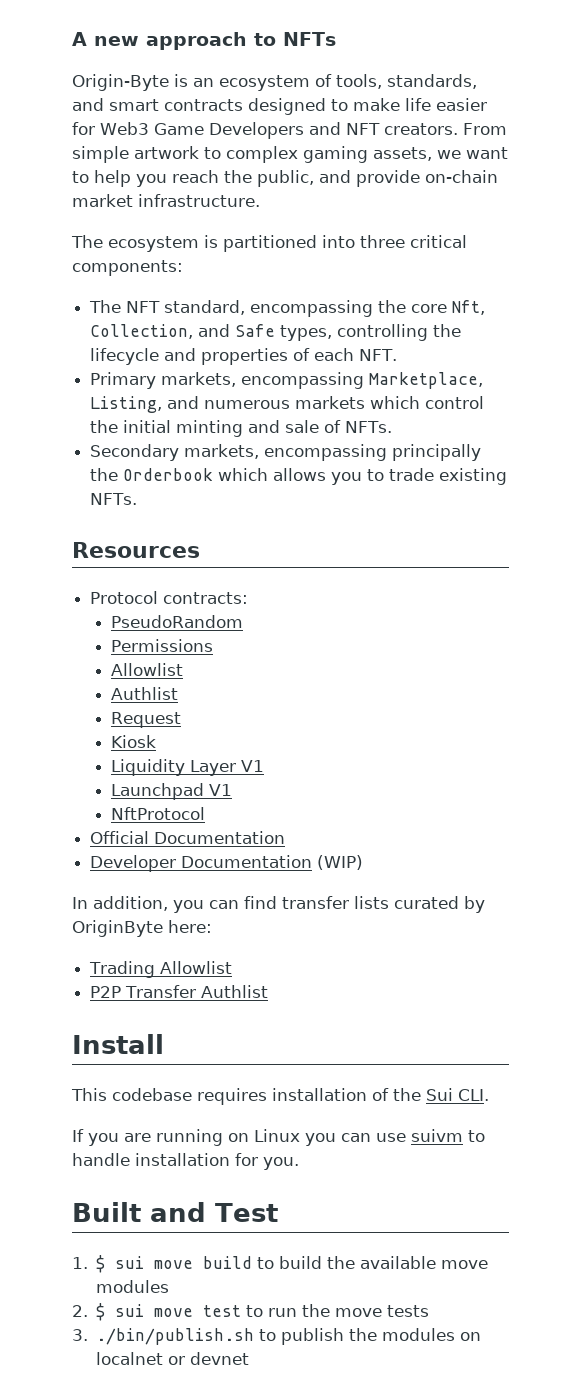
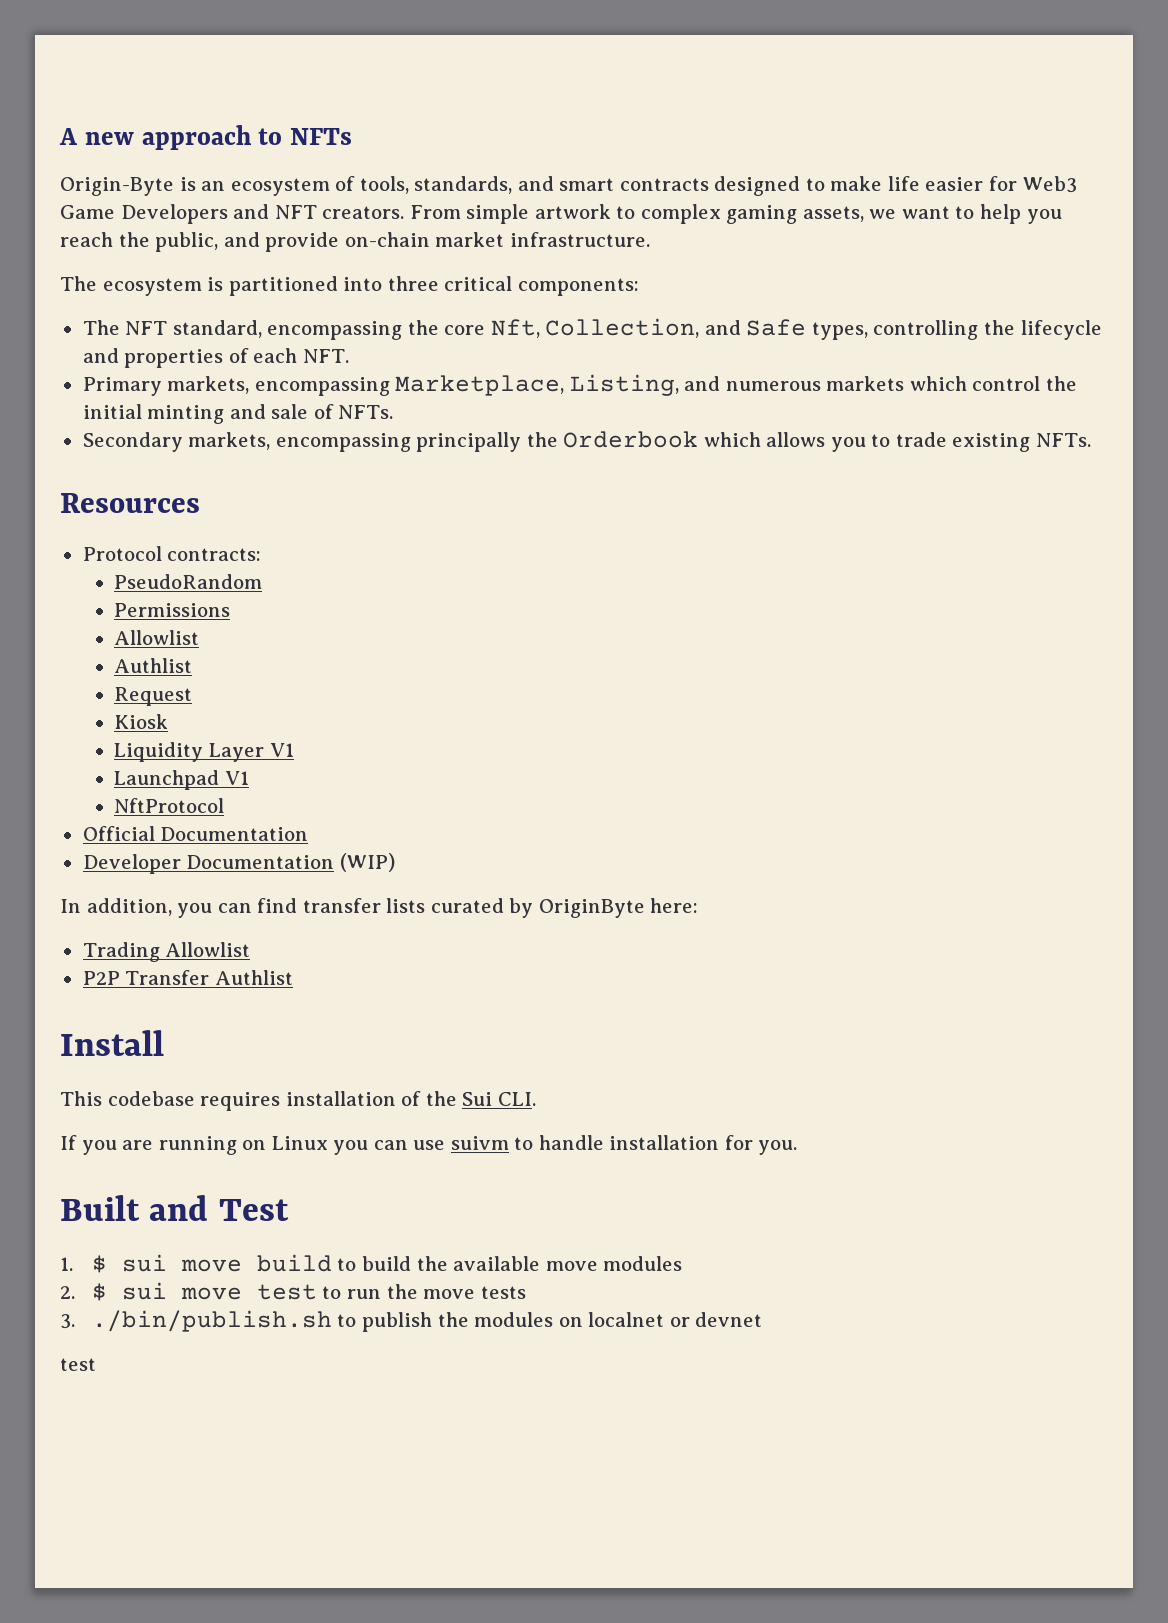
(250, 1358) none -> [60,1358,96,1371] // test

